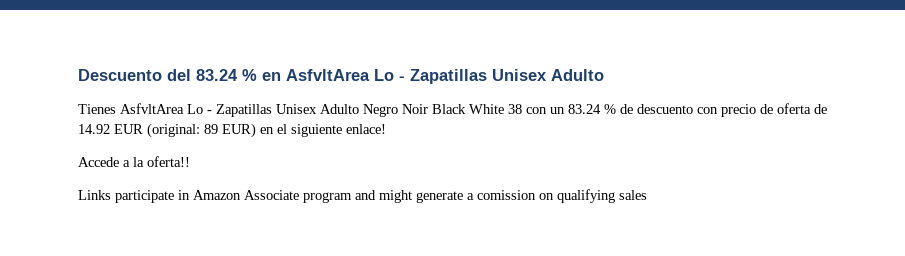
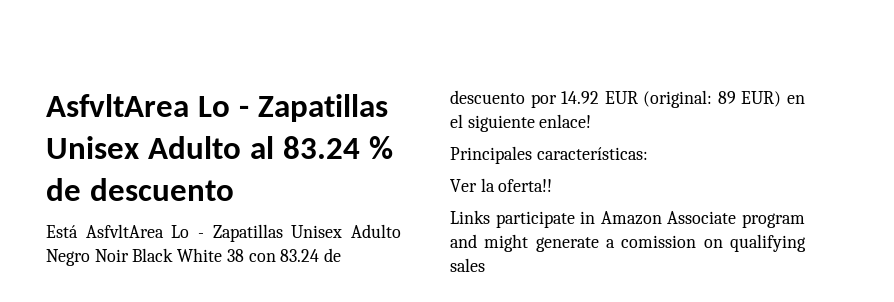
[78,69,604,84] [78,104,116,114] Descuento del 83.24 % en AsfvltArea Lo - Zapatillas Unisex Adulto // Tienes -> [46,94,388,122] [46,136,393,159] [46,178,234,201] [46,225,78,238] AsfvltArea Lo - Zapatillas Unisex Adulto al 83.24 % de descuento // Está
[550,103,827,117] un 83.24 % de descuento con precio de oferta de -> [280,248,342,262] [450,90,557,108] 83.24 de descuento por
[78,157,130,167] Accede a -> [450,146,648,164] [450,179,477,192] Principales características: // Ver

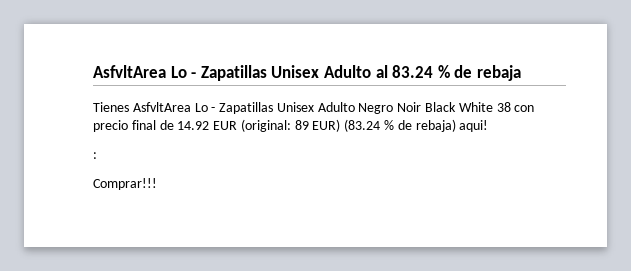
[89,178,234,201] [46,225,78,238] descuento // Está -> [476,65,521,81] [93,102,129,112] rebaja // Tienes
[280,248,342,262] [450,90,557,108] 83.24 de descuento por -> [93,120,174,132] precio final de
[787,95,805,104] [450,114,592,132] [450,146,648,164] [450,178,553,192] [450,210,805,228] [450,234,806,252] [450,258,485,272] en el siguiente enlace! // Principales características: // Ver la oferta!! // Links participate in Amazon Associate program and might generate a comission on qualifying sales -> [344,119,489,132] [93,152,97,159] [93,178,157,190] (83.24 % de rebaja) aqui! // : // Comprar!!!

